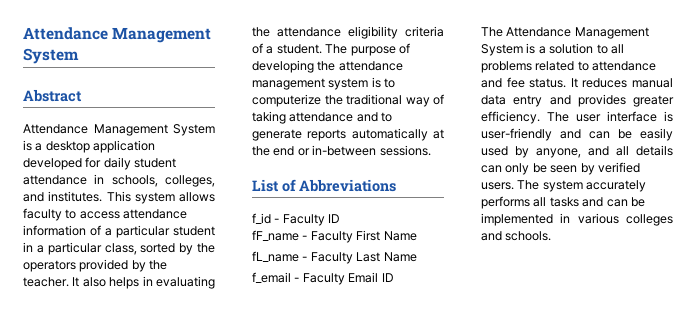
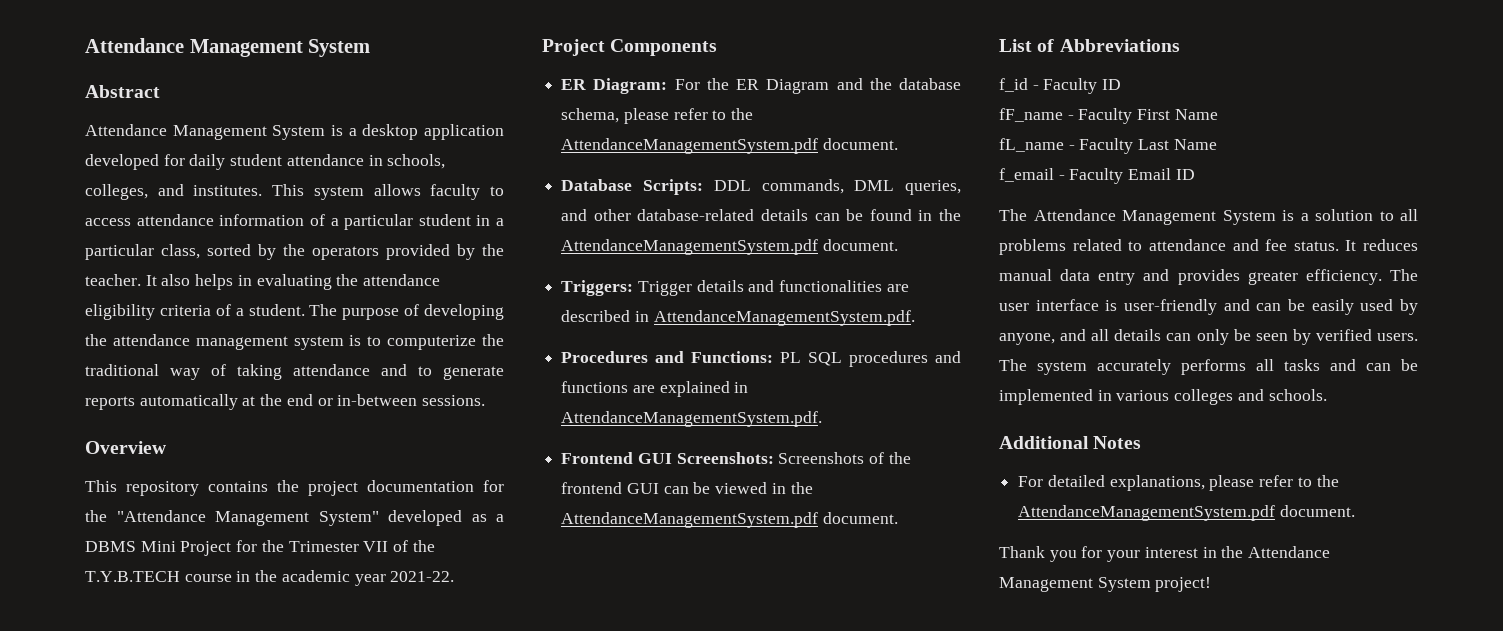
(431, 150) none -> [85,441,166,454] [85,480,504,496] [85,510,504,526] [85,540,435,556] [85,570,455,586] [542,39,718,56] [561,78,961,94] [561,108,754,124] [561,138,898,154] [561,179,961,195] [561,209,961,221] [561,239,898,255] [561,280,909,296] [561,310,915,326] [561,351,961,367] [561,381,749,397] [561,411,823,427] [561,452,911,464] [561,482,813,494] [561,512,898,528] // Overview // This repository contains the project documentation for the "Attendance Management System" developed as a DBMS Mini Project for the Trimester VII of the T.Y.B.TECH course in the academic year 2021-22. // Project Components // ER Diagram: For the ER Diagram and the database schema, please refer to the AttendanceManagementSystem.pdf document. // Database Scripts: DDL commands, DML queries, and other database-related details can be found in the AttendanceManagementSystem.pdf document. // Triggers: Trigger details and functionalities are described in AttendanceManagementSystem.pdf. // Procedures and Functions: PL SQL procedures and functions are explained in AttendanceManagementSystem.pdf. // Frontend GUI Screenshots: Screenshots of the frontend GUI can be viewed in the AttendanceManagementSystem.pdf document.
(552, 236) none -> [999,436,1142,449] [1018,475,1339,491] [1018,505,1355,521] [999,546,1331,562] [999,577,1212,592] // Additional Notes // For detailed explanations, please refer to the AttendanceManagementSystem.pdf document. // Thank you for your interest in the Attendance Management System project!

